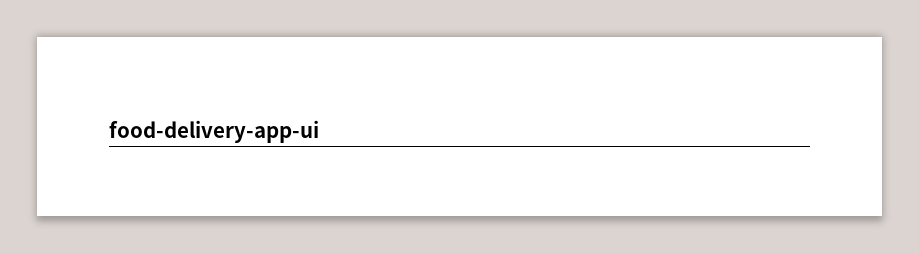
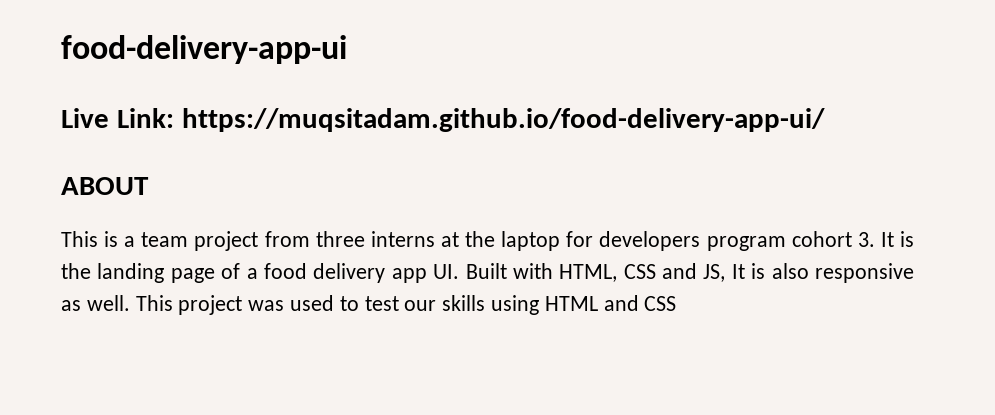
(319, 131) none -> [61,108,825,132] [61,177,149,195] [61,231,915,251] [61,263,915,283] [61,295,677,315] // Live Link: https://muqsitadam.github.io/food-delivery-app-ui/ // ABOUT // This is a team project from three interns at the laptop for developers program cohort 3. It is the landing page of a food delivery app UI. Built with HTML, CSS and JS, It is also responsive as well. This project was used to test our skills using HTML and CSS

